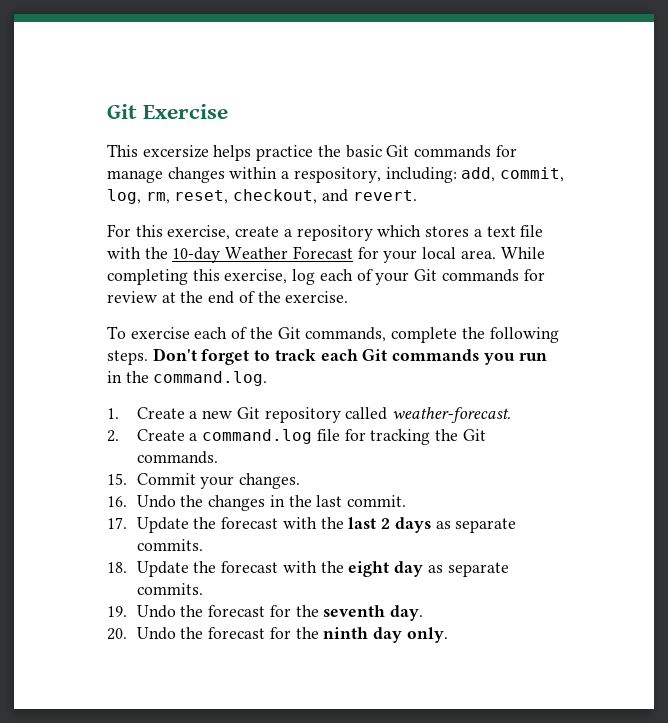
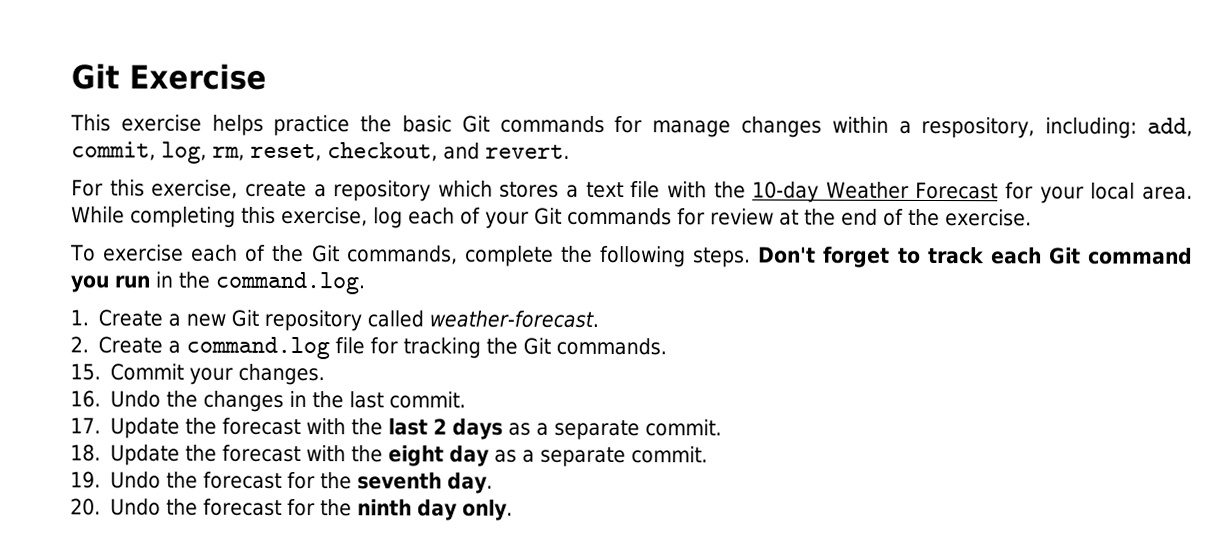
[142,145,209,158] excersize -> [120,114,202,132] exercise
[392,349,480,361] commands -> [1087,247,1193,265] command
[455,518,517,533] [136,539,203,551] separate commits. -> [536,419,723,441] a separate commit.
[447,562,509,577] [136,583,203,595] separate commits. -> [522,446,709,468] a separate commit.

